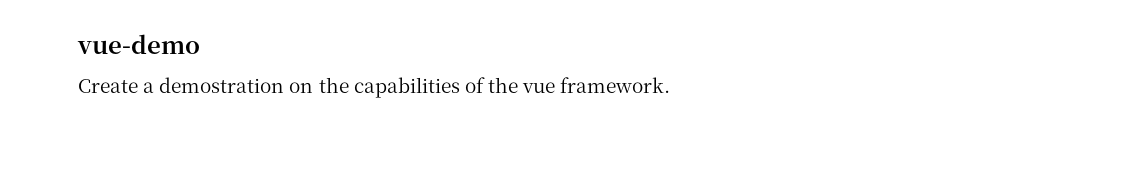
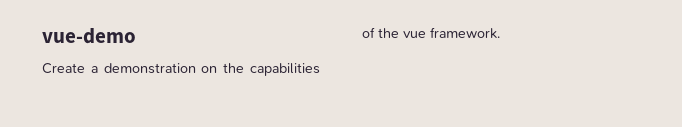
[159,77,285,93] demostration -> [103,63,196,74] demonstration

